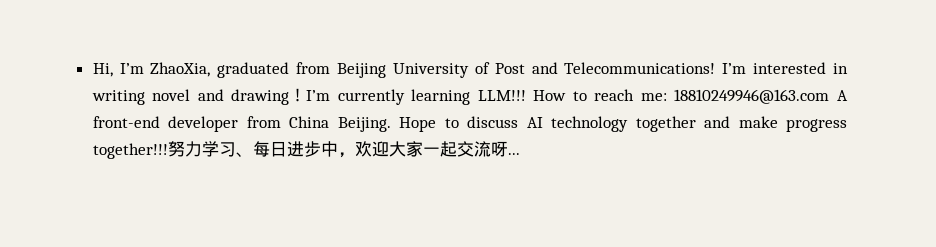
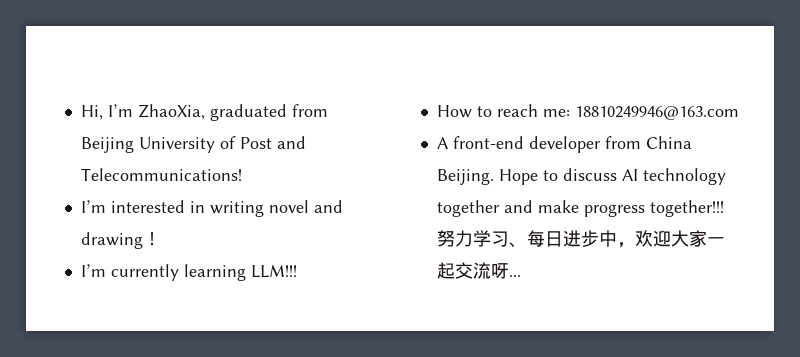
(716, 68) none -> (242, 174) //
(307, 95) none -> (161, 239) //
(526, 95) none -> (297, 271) //
(830, 96) none -> (739, 113) //

